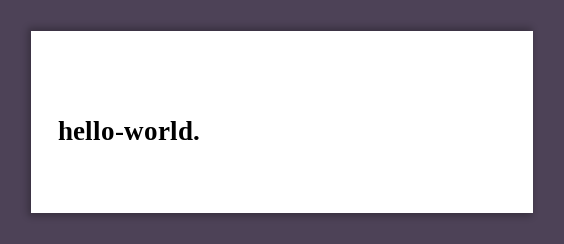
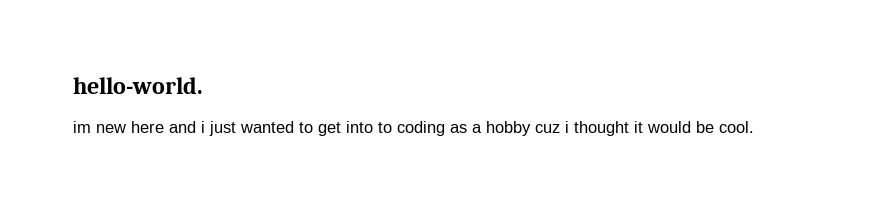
(200, 130) none -> [73,121,754,136] // im new here and i just wanted to get into to coding as a hobby cuz i thought it would be cool.

